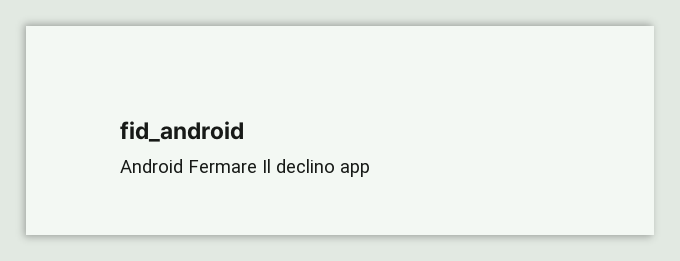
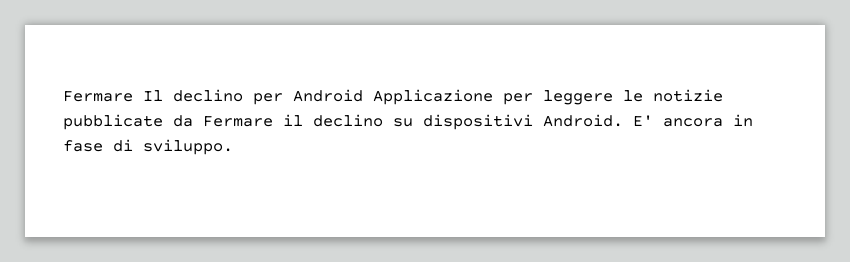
[120,121,244,142] [120,159,183,173] fid_android // Android -> (63, 96) none
[340,163,370,177] app -> [253,89,723,105] [63,114,753,130] [63,139,233,155] per Android Applicazione per leggere le notizie pubblicate da Fermare il declino su dispositivi Android. E' ancora in fase di sviluppo.

